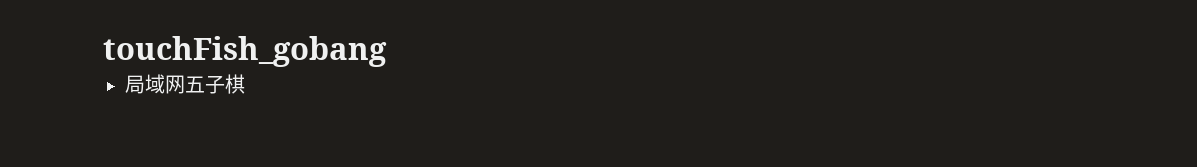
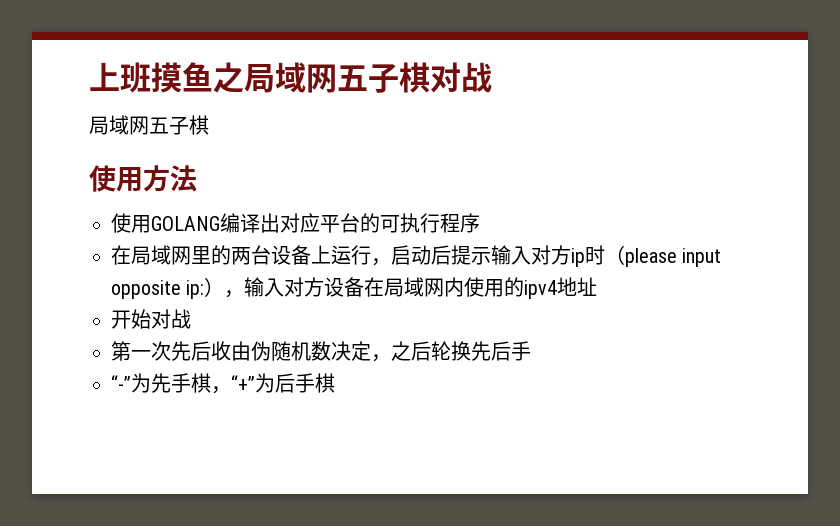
[103,36,387,67] [125,74,225,94] touchFish_gobang // 局域网五子 -> [89,62,492,93] [89,115,209,135] [89,165,197,192] [111,213,480,233] [111,245,722,267] [111,277,598,299] [111,309,191,329] [111,341,531,362] [111,373,315,394] 上班摸鱼之局域网五子棋对战 // 局域网五子棋 // 使用方法 // 使用GOLANG编译出对应平台的可执行程序 // 在局域网里的两台设备上运行，启动后提示输入对方ip时（please input opposite ip:），输入对方设备在局域网内使用的ipv4地址 // 开始对战 // 第一次先后收由伪随机数决定，之后轮换先后手 // “-”为先手棋，“+”为后手

